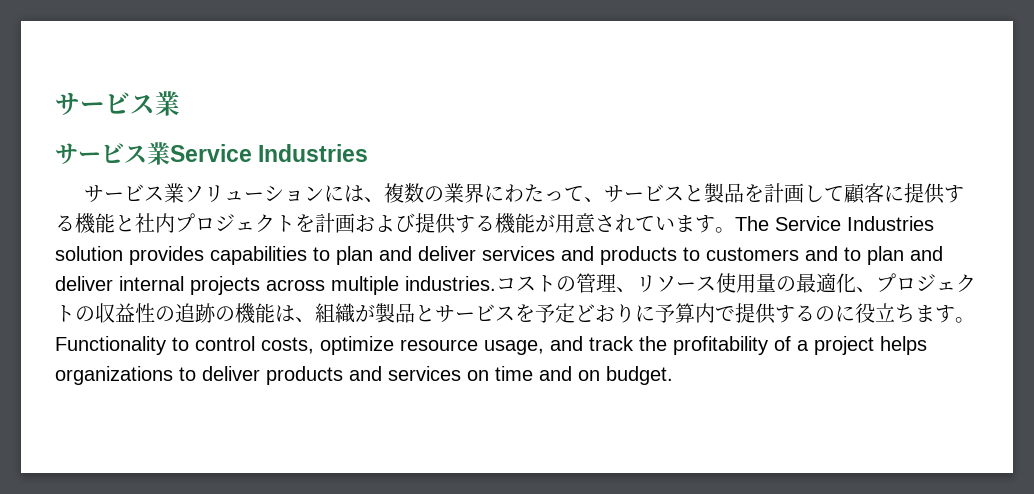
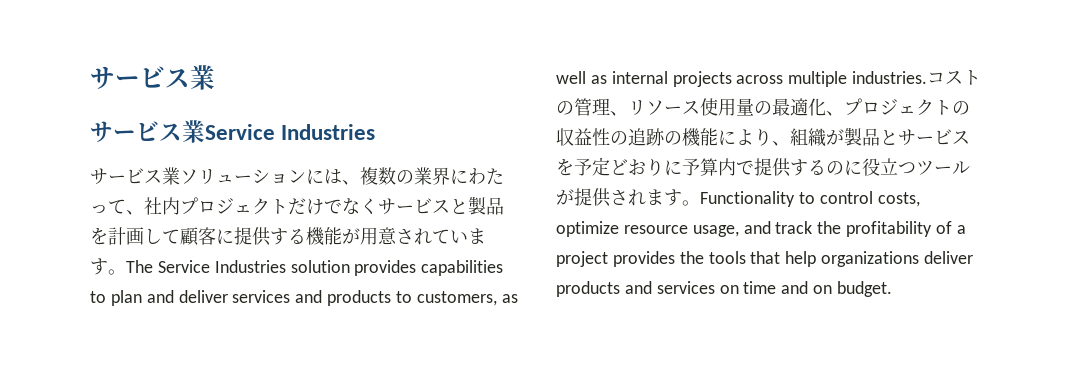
(605, 199) none -> [144,197,378,215] 社内プロジェクトだけでなく
[115,213,535,234] と社内プロジェクトを計画および提供する機能 -> (342, 236) none
[706,246,943,265] [55,276,113,291] customers and to plan and deliver -> [416,291,518,306] [556,71,607,84] customers, as well as
[275,305,295,322] は -> [718,128,772,146] により
[895,304,915,323] ち -> [898,160,970,175] [556,188,646,207] つツールが提供され
[880,336,927,355] [55,366,196,385] helps organizations to -> [612,251,920,267] provides the tools that help organizations

